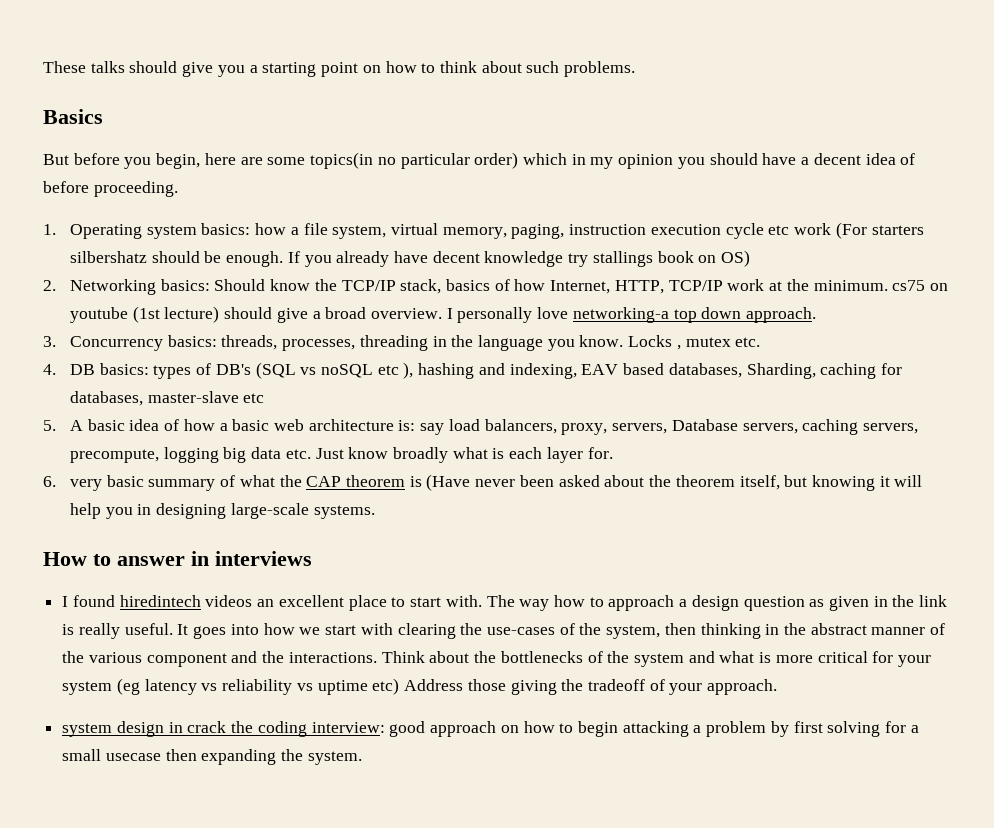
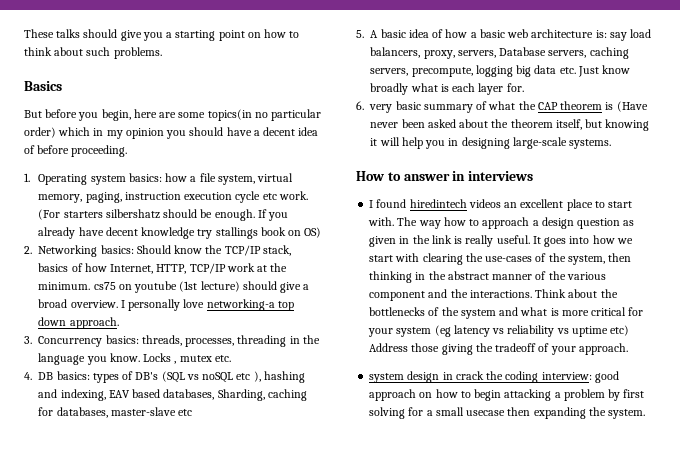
[794,223,832,235] work -> [278,191,308,200] work.

